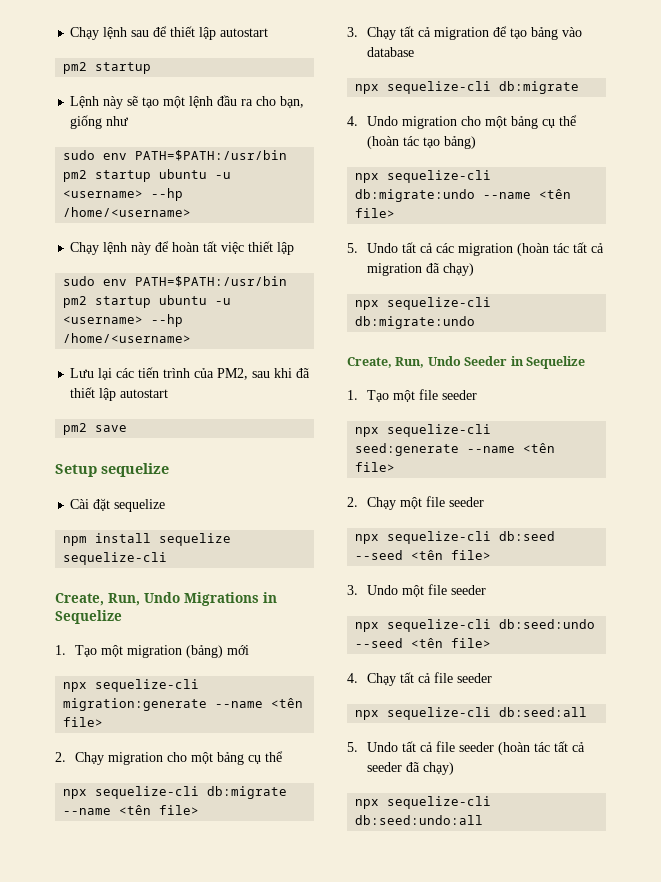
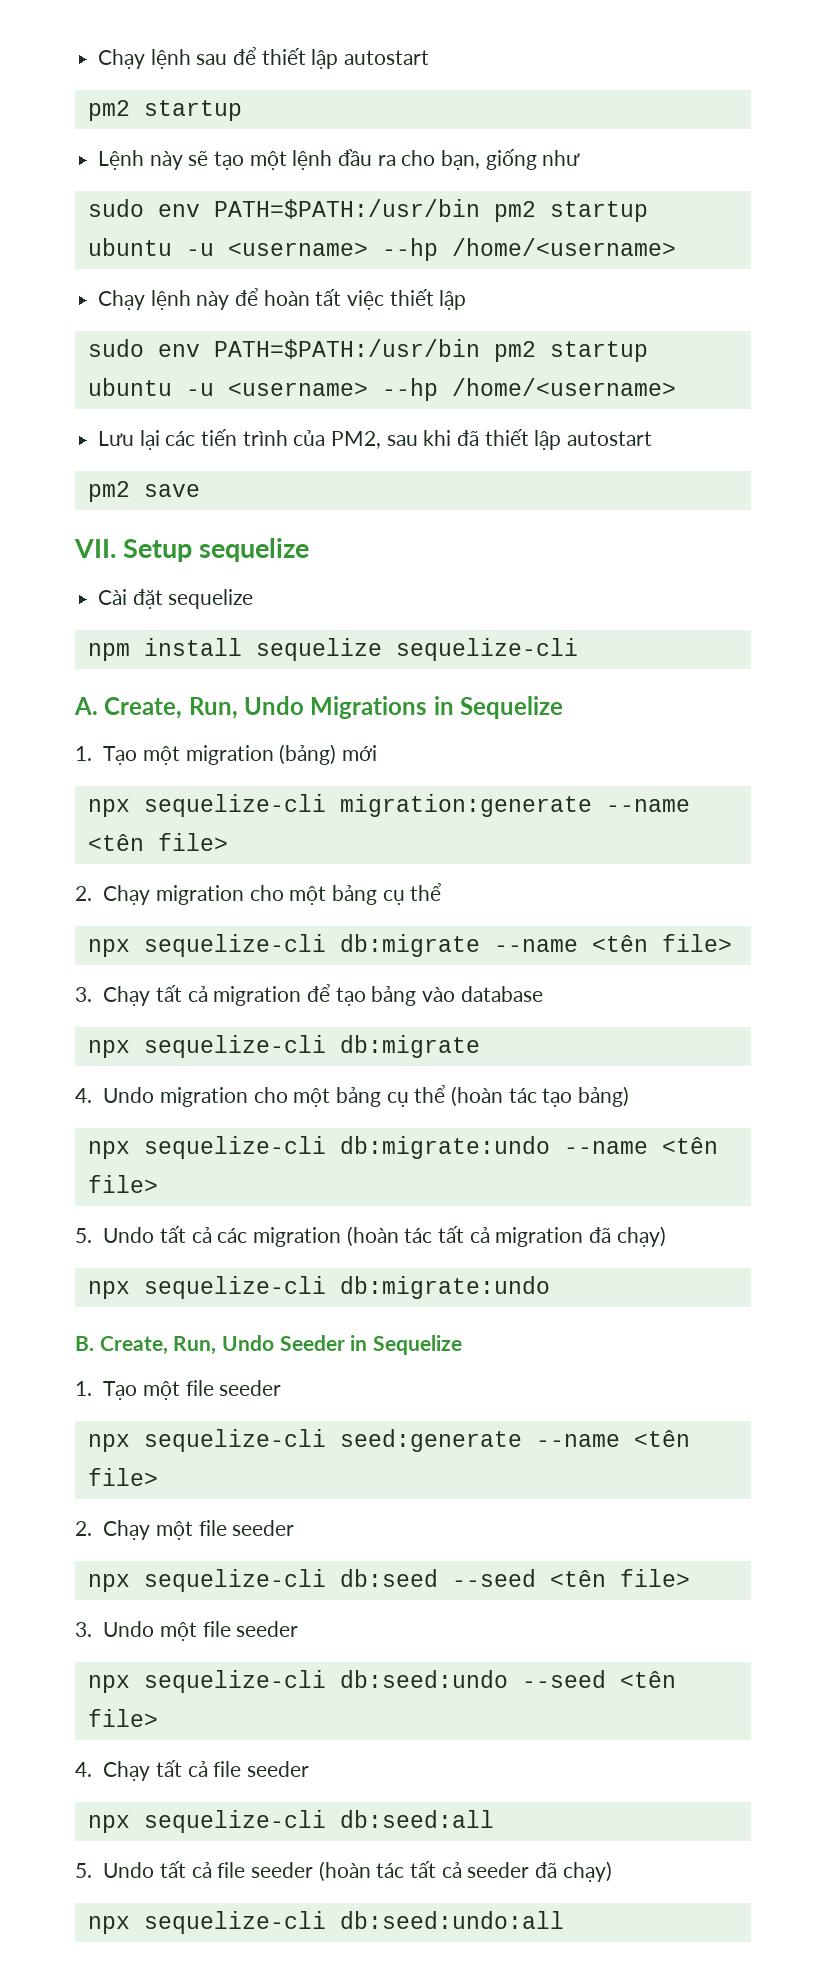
(128, 428) none -> [74,539,116,558] VII.
(168, 558) none -> [74,697,98,715] A.
(476, 322) none -> [75,1336,94,1351] B.

